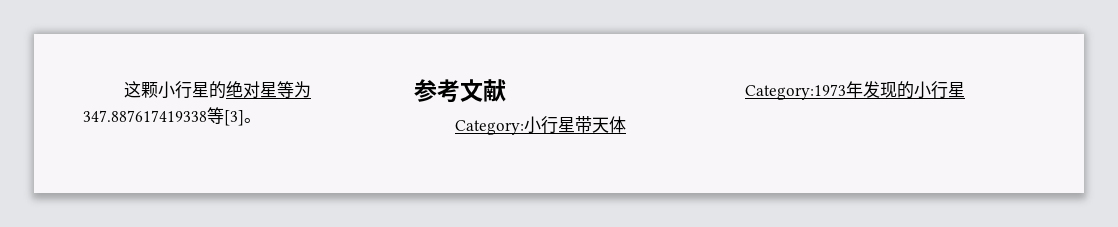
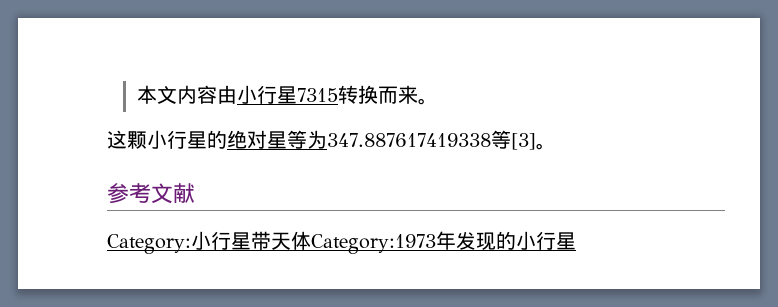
(124, 89) none -> [136,85,438,105] 本文内容由小行星7315转换而来。 //

